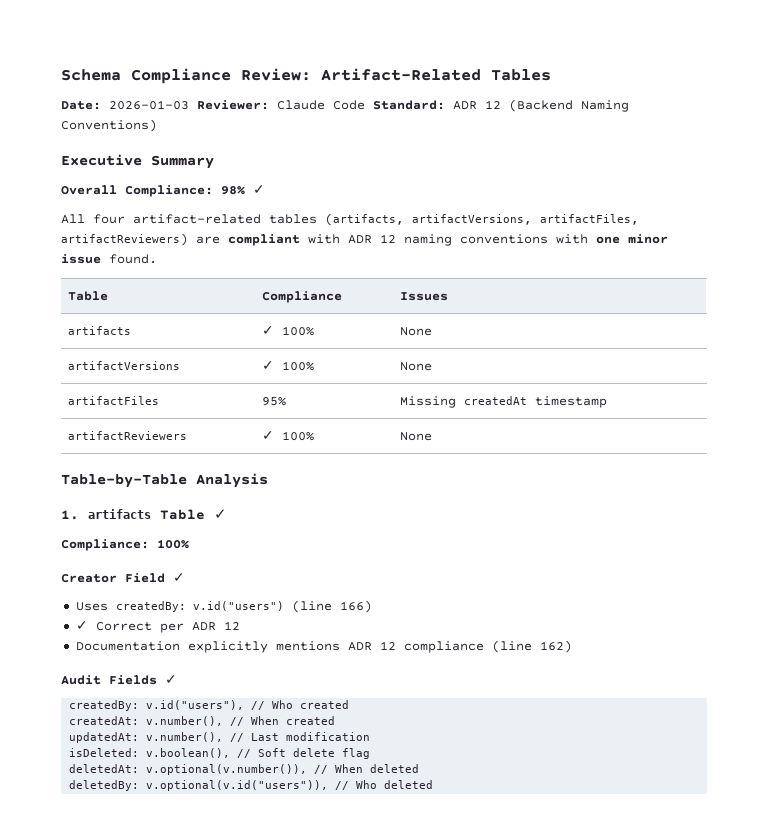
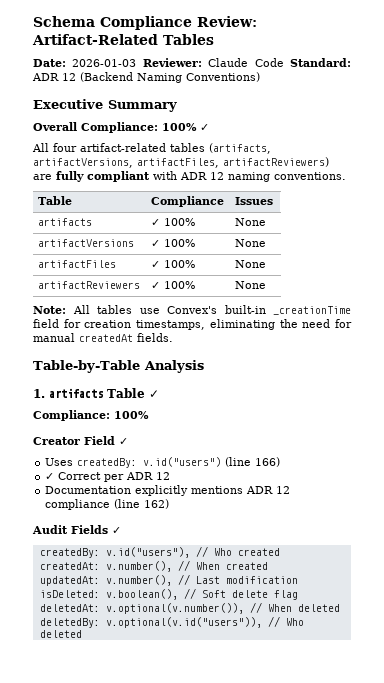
[221,186,245,195] 98% -> [162,123,197,131] 100%
(220, 240) none -> [56,171,84,182] fully
[460,234,668,244] [61,254,157,264] conventions with one minor issue found. -> [274,172,346,180] conventions.
[261,397,286,406] [399,396,607,408] 95% | Missing createdAt timestamp -> [151,260,196,268] [235,260,267,268] ✓ 100% | None
(432, 436) none -> [33,305,351,315] [33,319,352,330] [33,333,173,342] // Note: All tables use Convex's built-in _creationTime field for creation timestamps, eliminating the need for manual createdAt fields.

